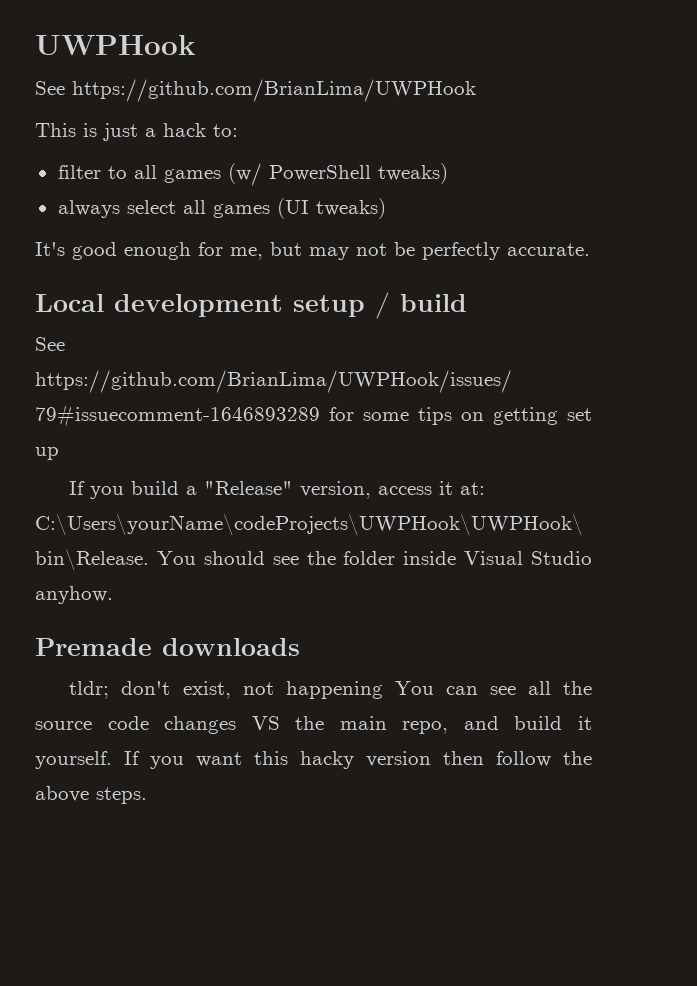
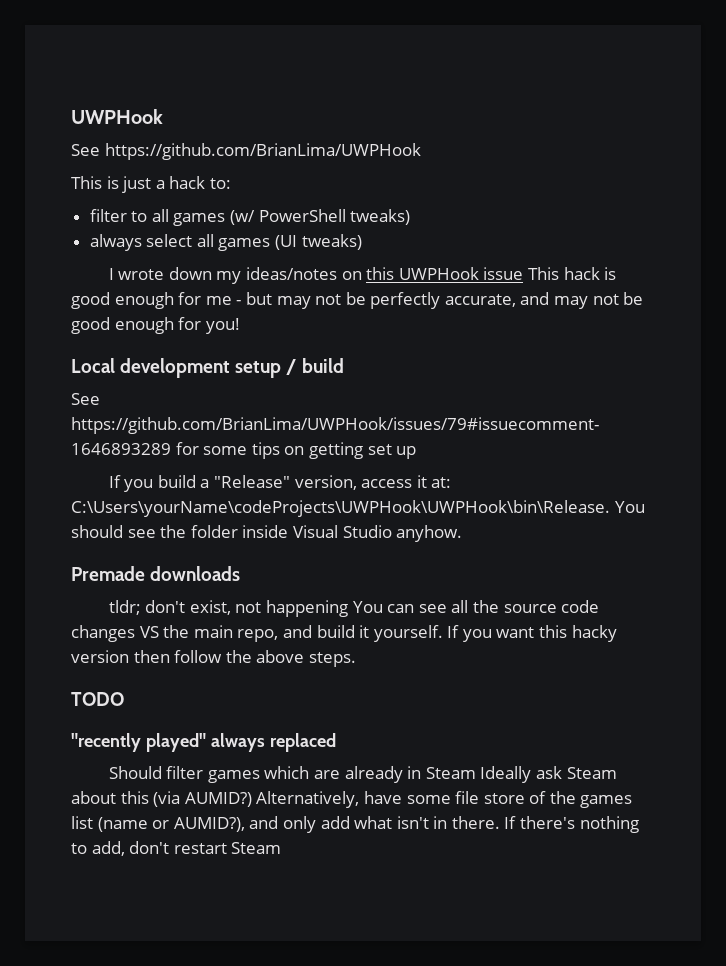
[35,242,263,260] It's good enough for me, -> [108,267,617,284] [71,292,242,309] I wrote down my ideas/notes on this UWPHook issue This hack is good enough for me -
[507,243,590,256] accurate. -> [444,292,644,309] [71,317,240,334] accurate, and may not be good enough for you!
(147, 795) none -> [71,692,124,706] [71,733,336,752] [108,766,617,783] [71,791,633,808] [71,816,639,833] [71,841,282,856] // TODO // "recently played" always replaced // Should filter games which are already in Steam Ideally ask Steam about this (via AUMID?) Alternatively, have some file store of the games list (name or AUMID?), and only add what isn't in there. If there's nothing to add, don't restart Steam

